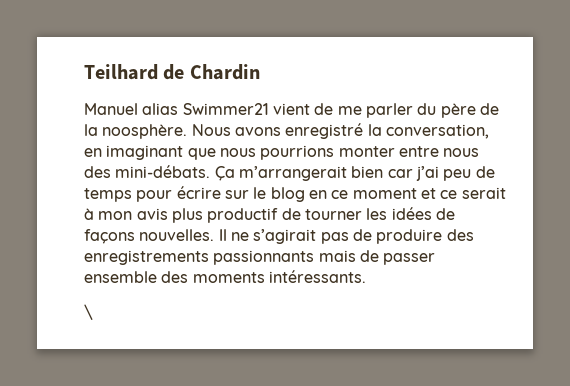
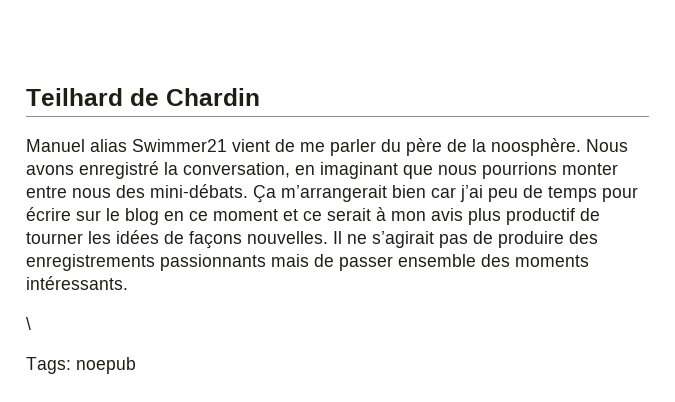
(93, 312) none -> [26,357,136,374] // Tags: noepub

